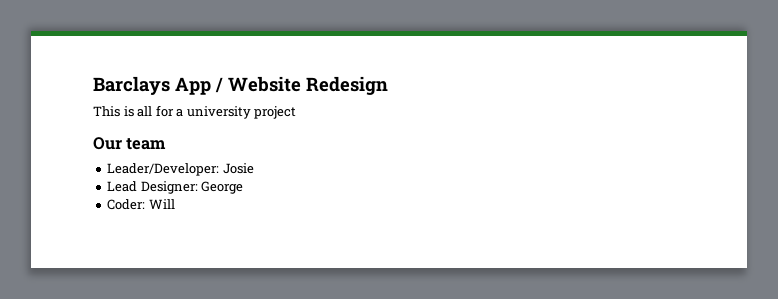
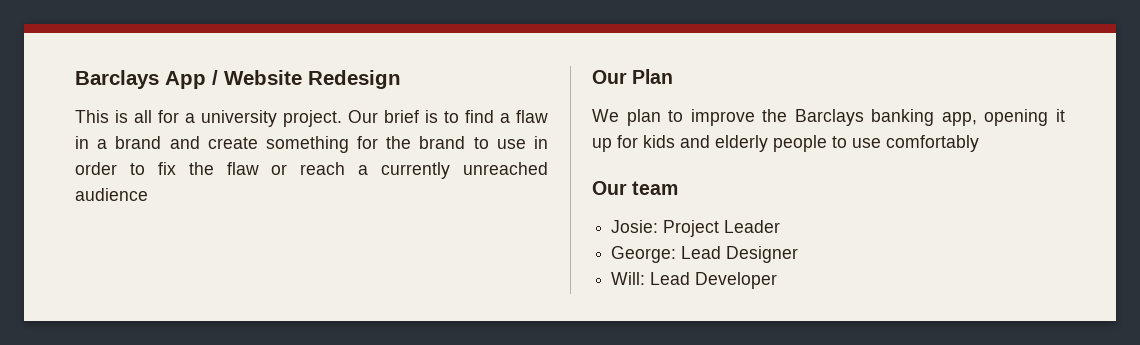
[254,106,297,119] [93,137,167,150] [107,163,254,176] [107,181,244,194] [107,199,175,210] project // Our team // Leader/Developer: Josie // Lead Designer: George // Coder: Will -> [283,110,548,127] [75,136,548,153] [75,162,548,179] [75,188,148,201] [592,69,674,84] [592,109,1065,126] [592,135,979,152] [592,181,679,195] [611,220,781,237] [611,246,799,263] [611,272,778,289] project. Our brief is to find a flaw in a brand and create something for the brand to use in order to fix the flaw or reach a currently unreached audience // Our Plan // We plan to improve the Barclays banking app, opening it up for kids and elderly people to use comfortably // Our team // Josie: Project Leader // George: Lead Designer // Will: Lead Developer

